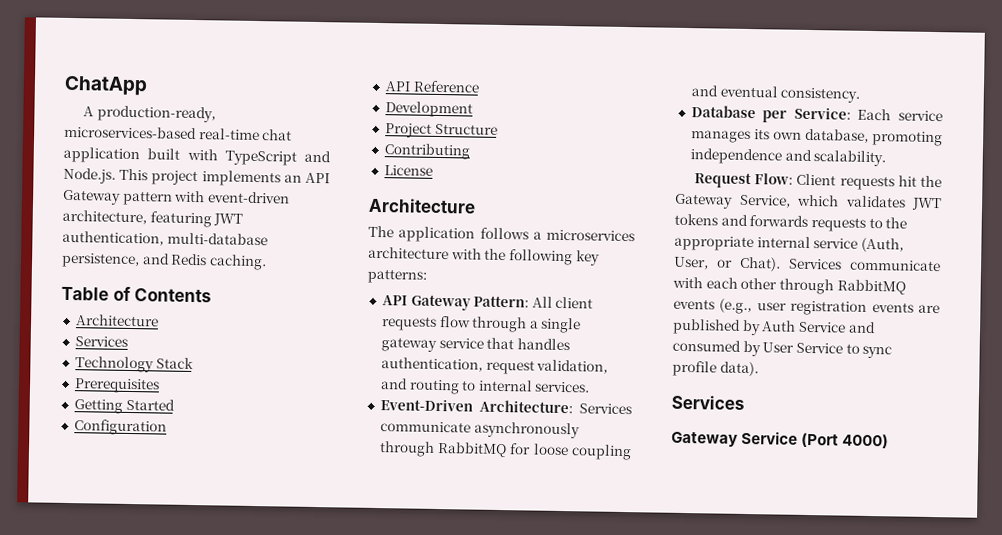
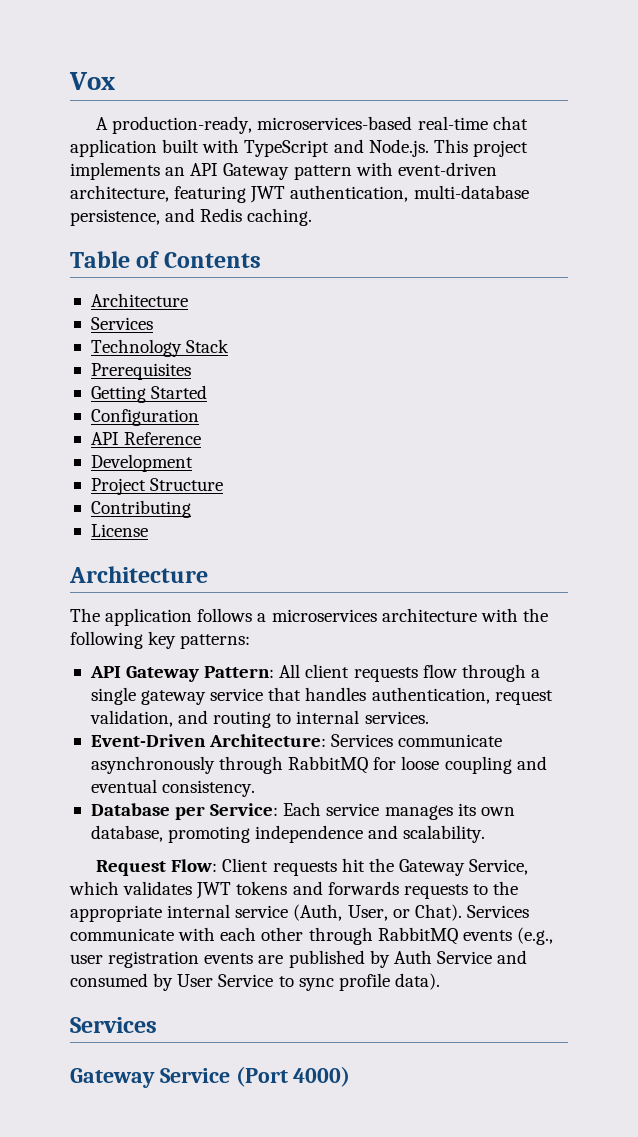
[64,75,148,96] ChatApp -> [69,72,115,90] Vox

